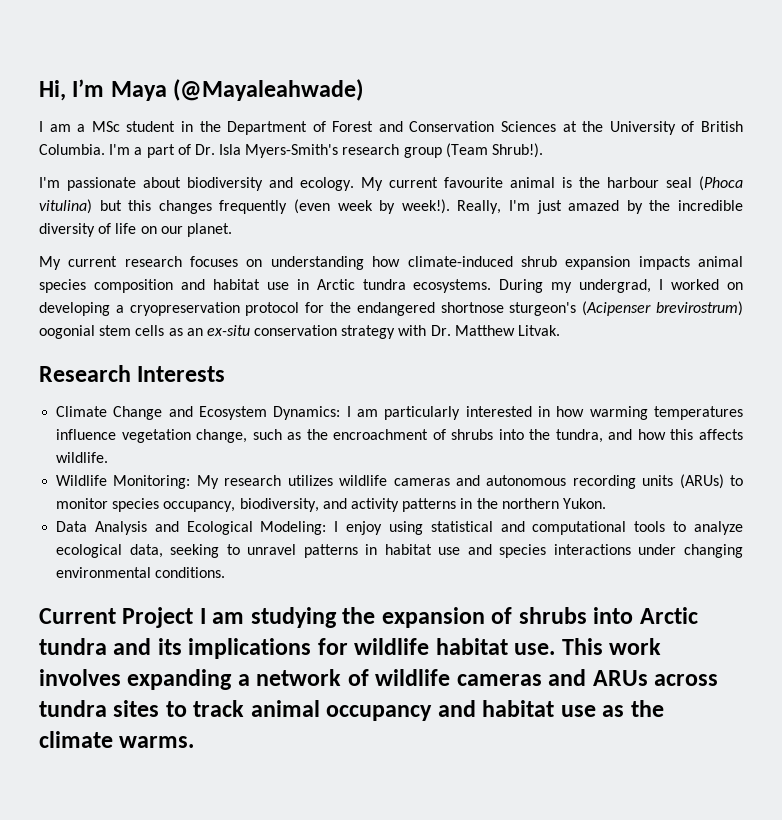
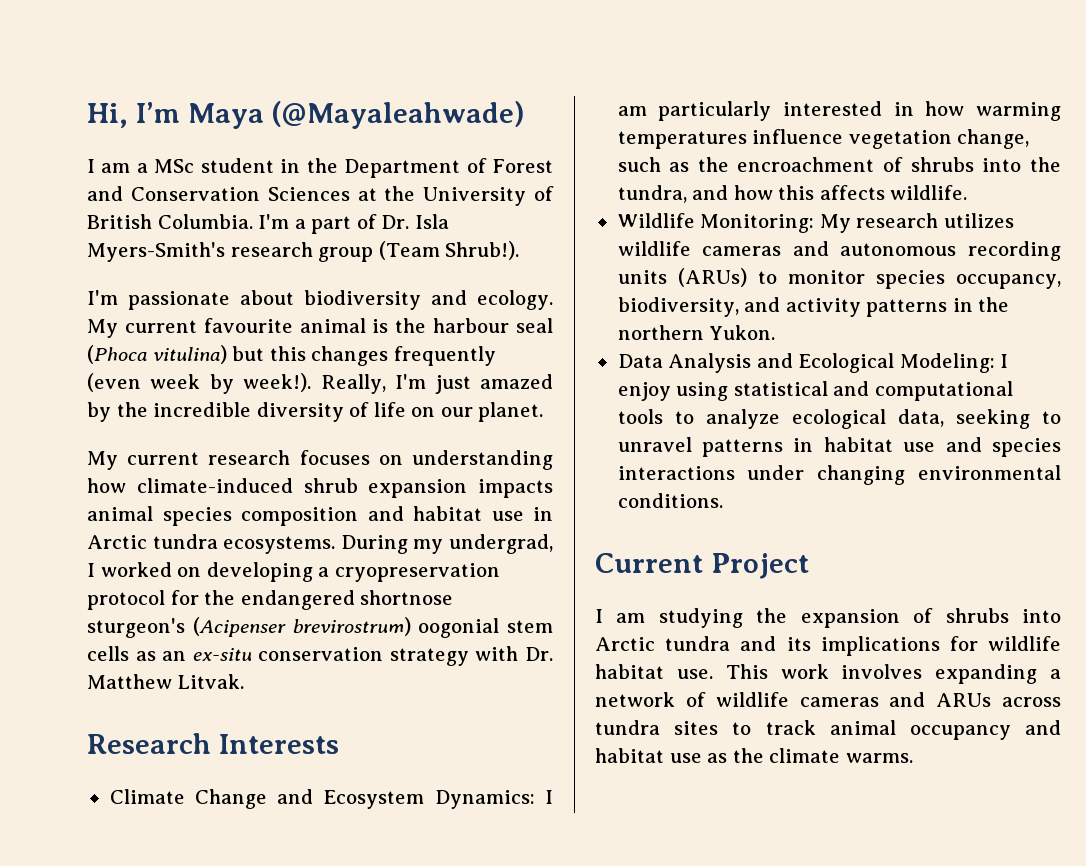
(194, 617) none -> (809, 566) //

